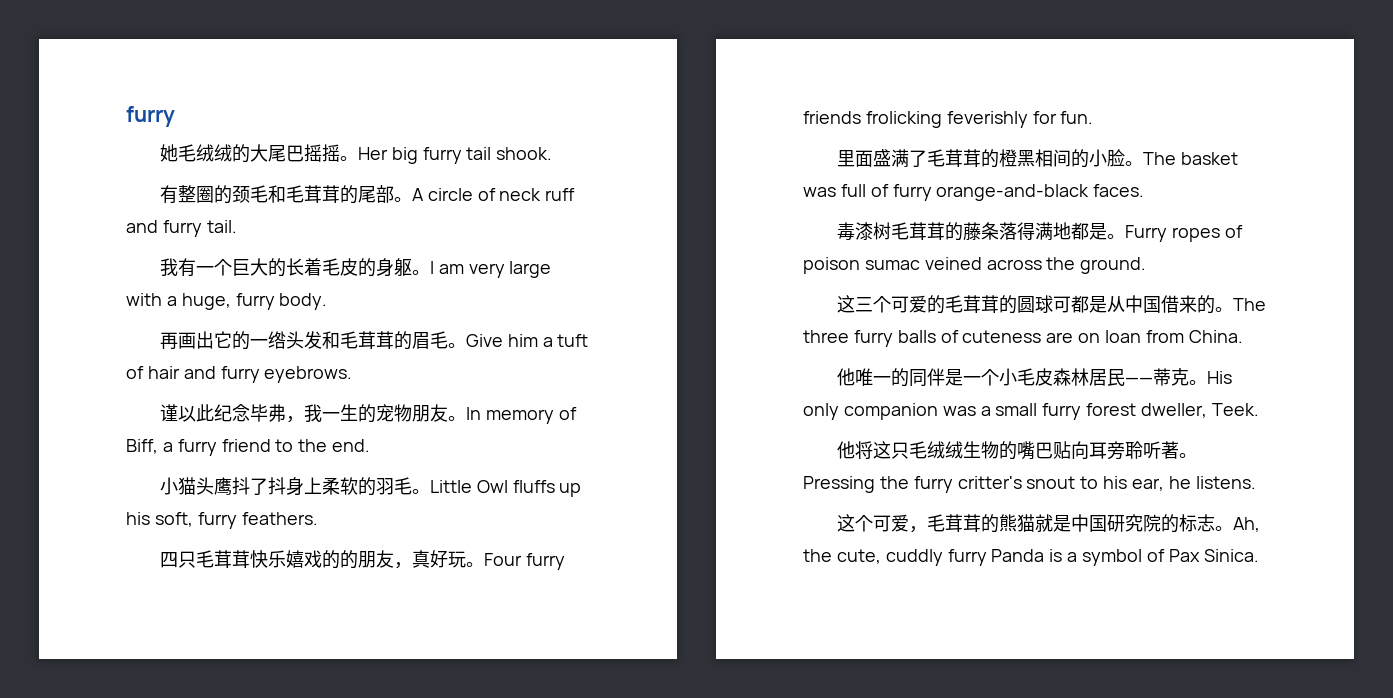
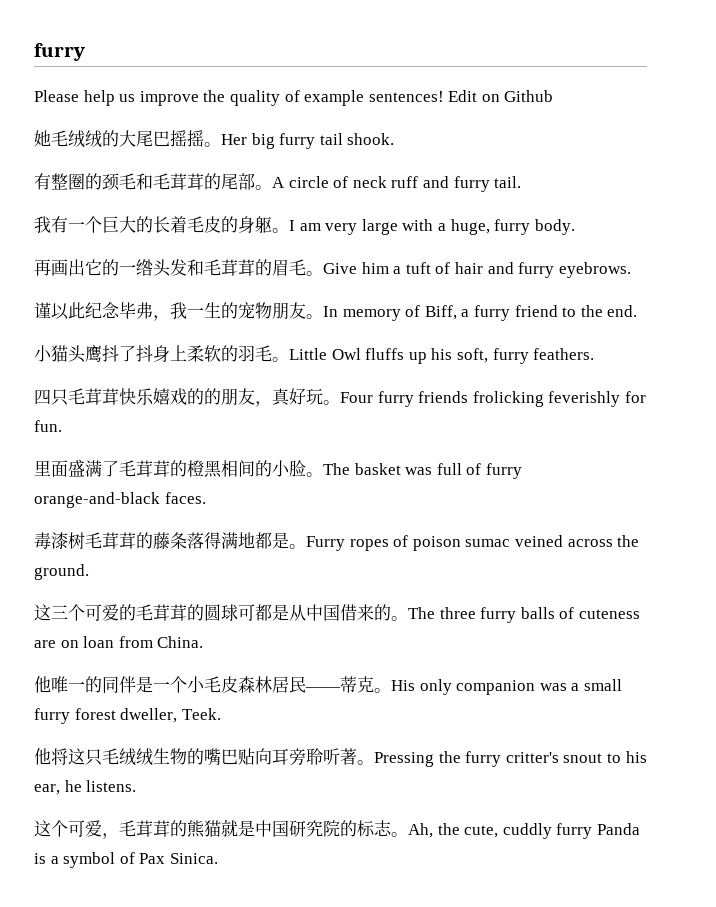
[126,106,175,127] furry -> [34,43,85,61] [34,90,554,106] furry // Please help us improve the quality of example sentences! Edit on Github

